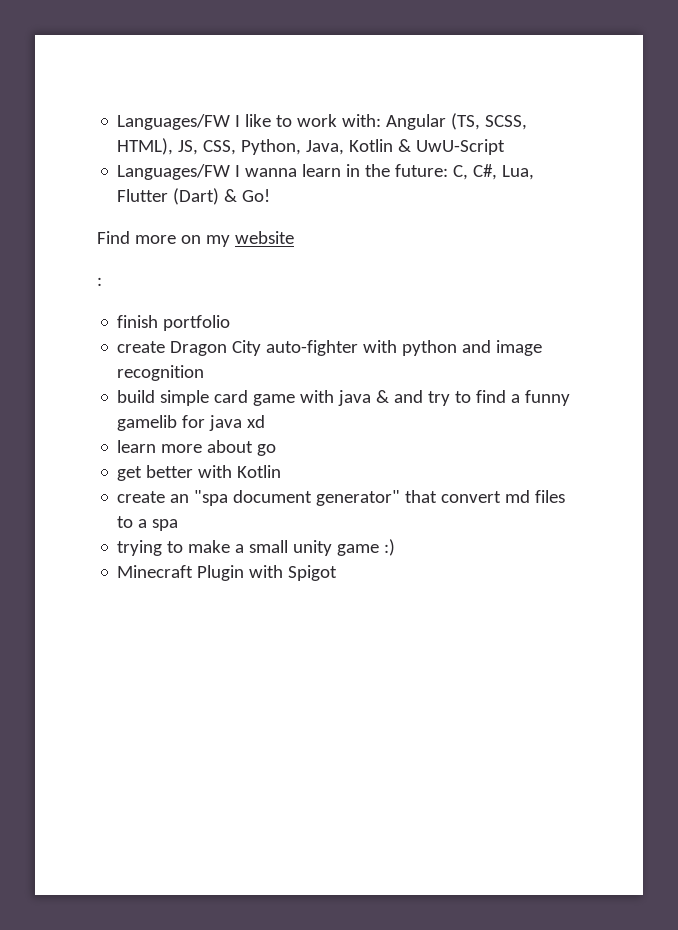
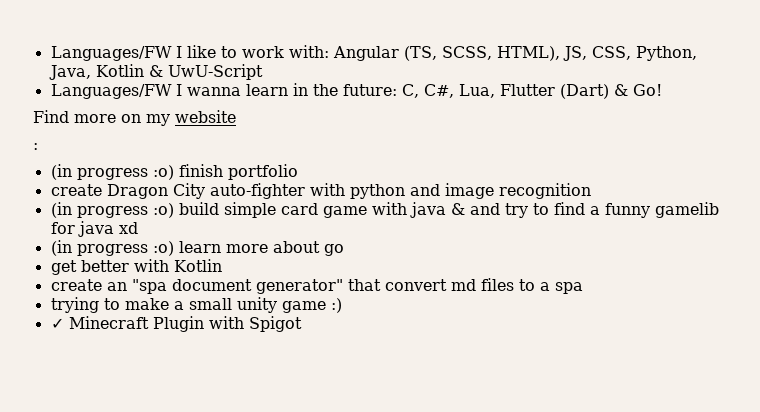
(102, 281) none -> [50,164,174,180] (in progress :o)
(205, 373) none -> [50,202,174,218] (in progress :o)
(266, 421) none -> [50,240,174,256] (in progress :o)
(396, 547) none -> [50,318,64,329] ✓

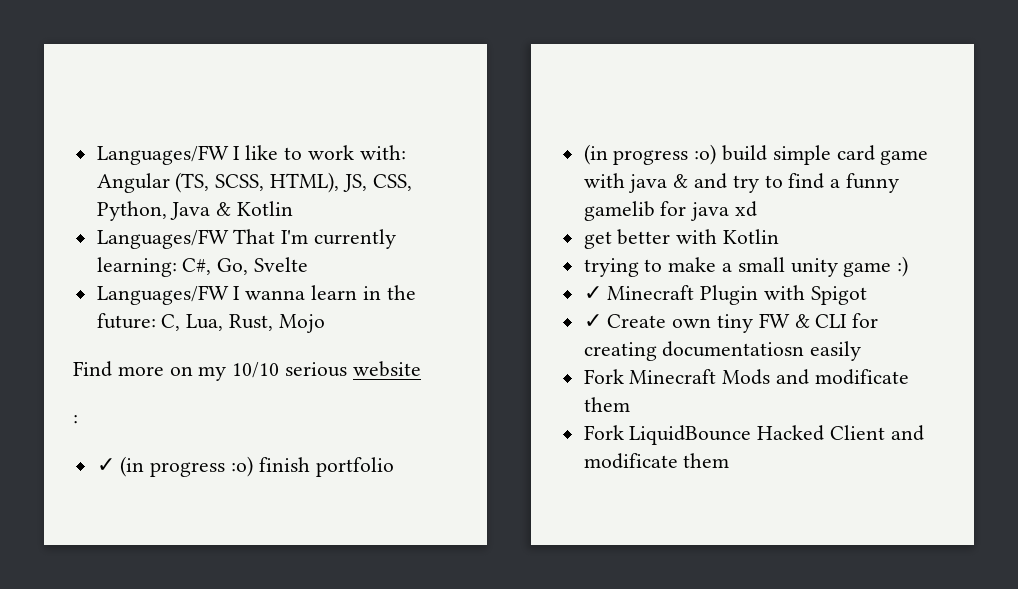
[48,64,263,80] Java, Kotlin & UwU-Script -> [170,201,294,220] [96,229,397,249] [96,257,309,277] Java & Kotlin // Languages/FW That I'm currently learning: C#, Go, Svelte
[423,84,662,99] C#, Lua, Flutter (Dart) & Go! -> [186,314,325,333] Lua, Rust, Mojo
(170, 120) none -> [232,362,348,378] 10/10 serious
(38, 146) none -> [96,458,115,472] ✓
[50,183,591,199] // create Dragon City auto-fighter with python and image recognition -> (394, 467) none
[50,240,344,256] [50,259,222,275] [50,278,583,294] (in progress :o) learn more about go // get better with Kotlin // create an "spa document generator" that convert md files to a spa -> [583,229,780,249] get better with Kotlin
(302, 324) none -> [583,313,879,333] [583,341,862,361] [583,369,909,385] [583,397,630,412] [583,425,924,445] [583,453,730,469] // ✓ Create own tiny FW & CLI for creating documentatiosn easily // Fork Minecraft Mods and modificate them // Fork LiquidBounce Hacked Client and modificate them

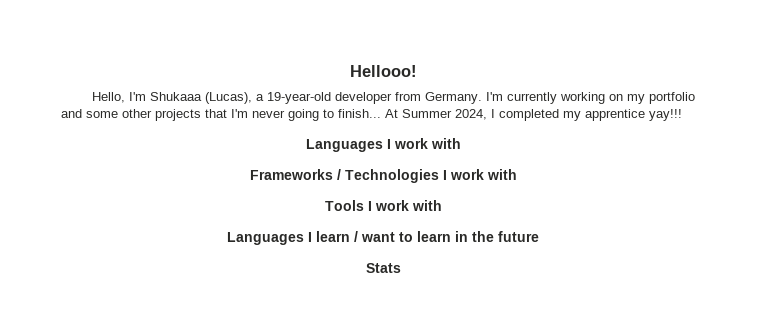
[96,145,406,165] [96,172,412,193] [96,201,294,221] [96,229,397,249] [96,257,309,277] [96,285,416,305] [96,313,325,333] [73,361,421,381] [73,415,78,424] [96,456,394,477] [583,144,929,165] [583,173,900,193] [583,201,758,221] [583,229,780,249] [583,256,909,277] [583,285,867,305] [583,313,879,333] [583,341,862,361] [583,369,909,385] [583,397,630,412] [583,425,924,445] [583,453,730,469] Languages/FW I like to work with: Angular (TS, SCSS, HTML), JS, CSS, Python, Java & Kotlin // Languages/FW That I'm currently learning: C#, Go, Svelte // Languages/FW I wanna learn in the future: C, Lua, Rust, Mojo // Find more on my 10/10 serious website // : // ✓ (in progress :o) finish portfolio // (in progress :o) build simple card game with java & and try to find a funny gamelib for java xd // get better with Kotlin // trying to make a small unity game :) // ✓ Minecraft Plugin with Spigot // ✓ Create own tiny FW & CLI for creating documentatiosn easily // Fork Minecraft Mods and modificate them // Fork LiquidBounce Hacked Client and modificate them -> [349,65,417,77] [92,92,696,104] [61,109,682,121] [305,138,461,152] [249,169,517,183] [324,200,442,211] [227,231,539,245] [365,263,401,273] Hellooo! // Hello, I'm Shukaaa (Lucas), a 19-year-old developer from Germany. I'm currently working on my portfolio and some other projects that I'm never going to finish... At Summer 2024, I completed my apprentice yay!!! // Languages I work with // Frameworks / Technologies I work with // Tools I work with // Languages I learn / want to learn in the future // Stats

